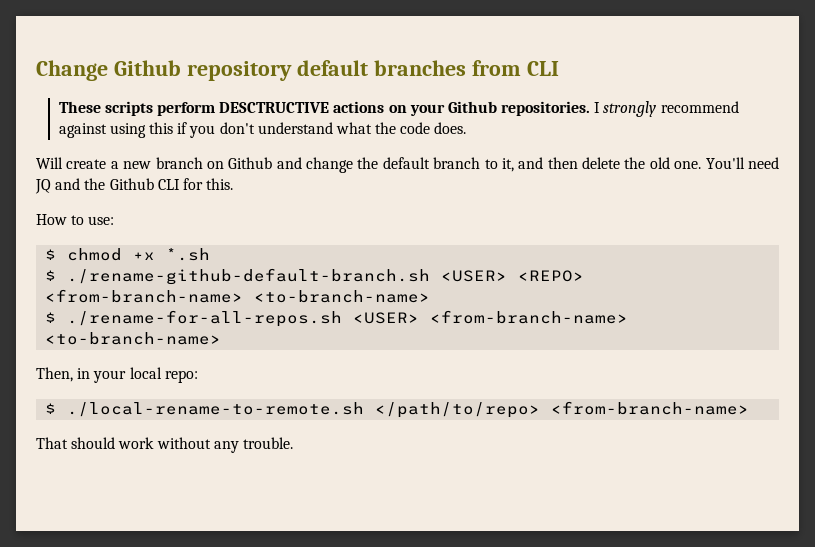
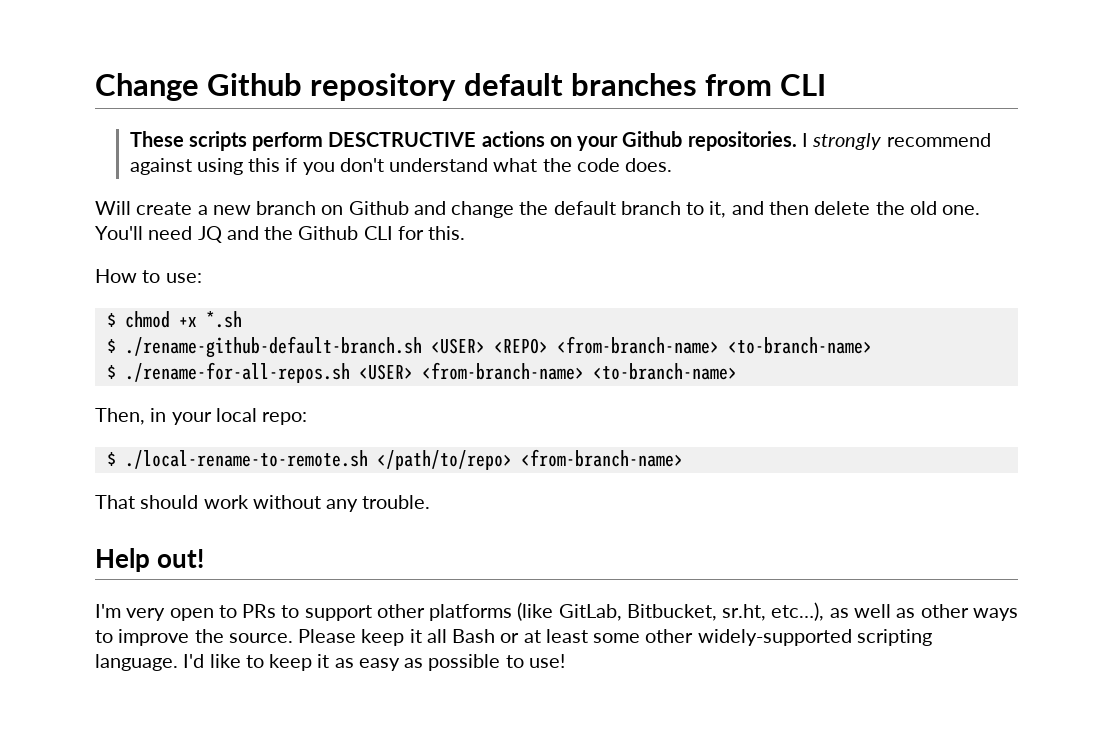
(293, 443) none -> [95,548,205,572] [95,602,1018,621] [95,629,932,646] [95,654,565,671] // Help out! // I'm very open to PRs to support other platforms (like GitLab, Bitbucket, sr.ht, etc…), as well as other ways to improve the source. Please keep it all Bash or at least some other widely-supported scripting language. I'd like to keep it as easy as possible to use!

